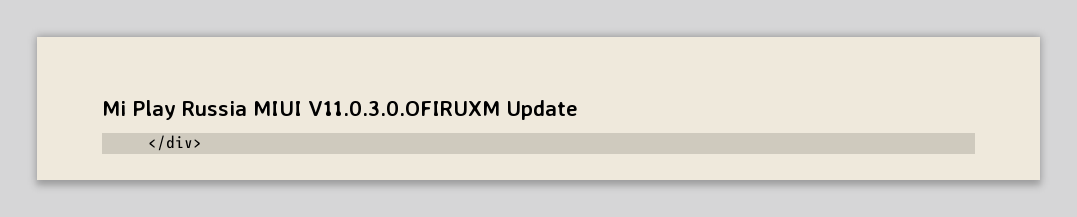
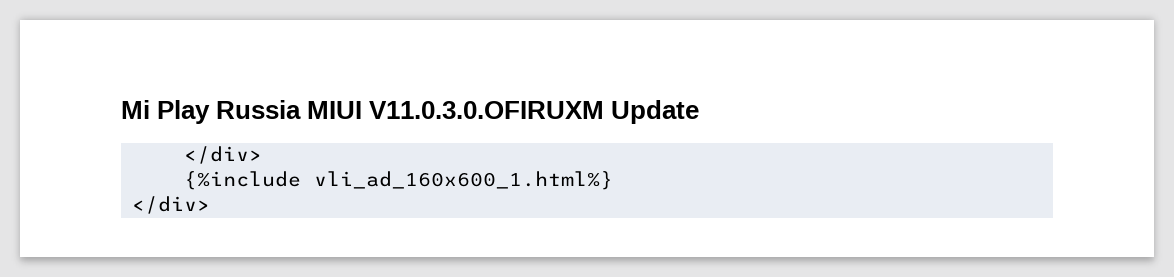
(202, 143) none -> [184,171,614,190] [132,196,211,214] // {%include vli_ad_160x600_1.html%} // </div>

